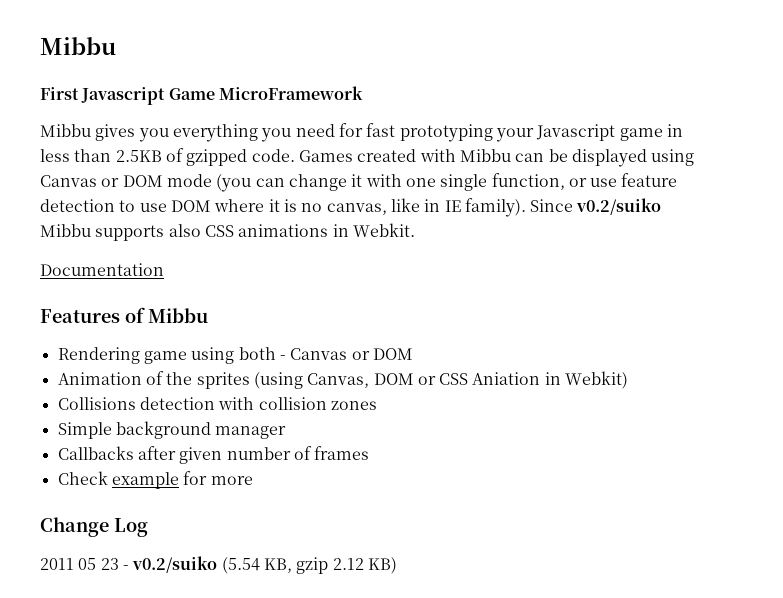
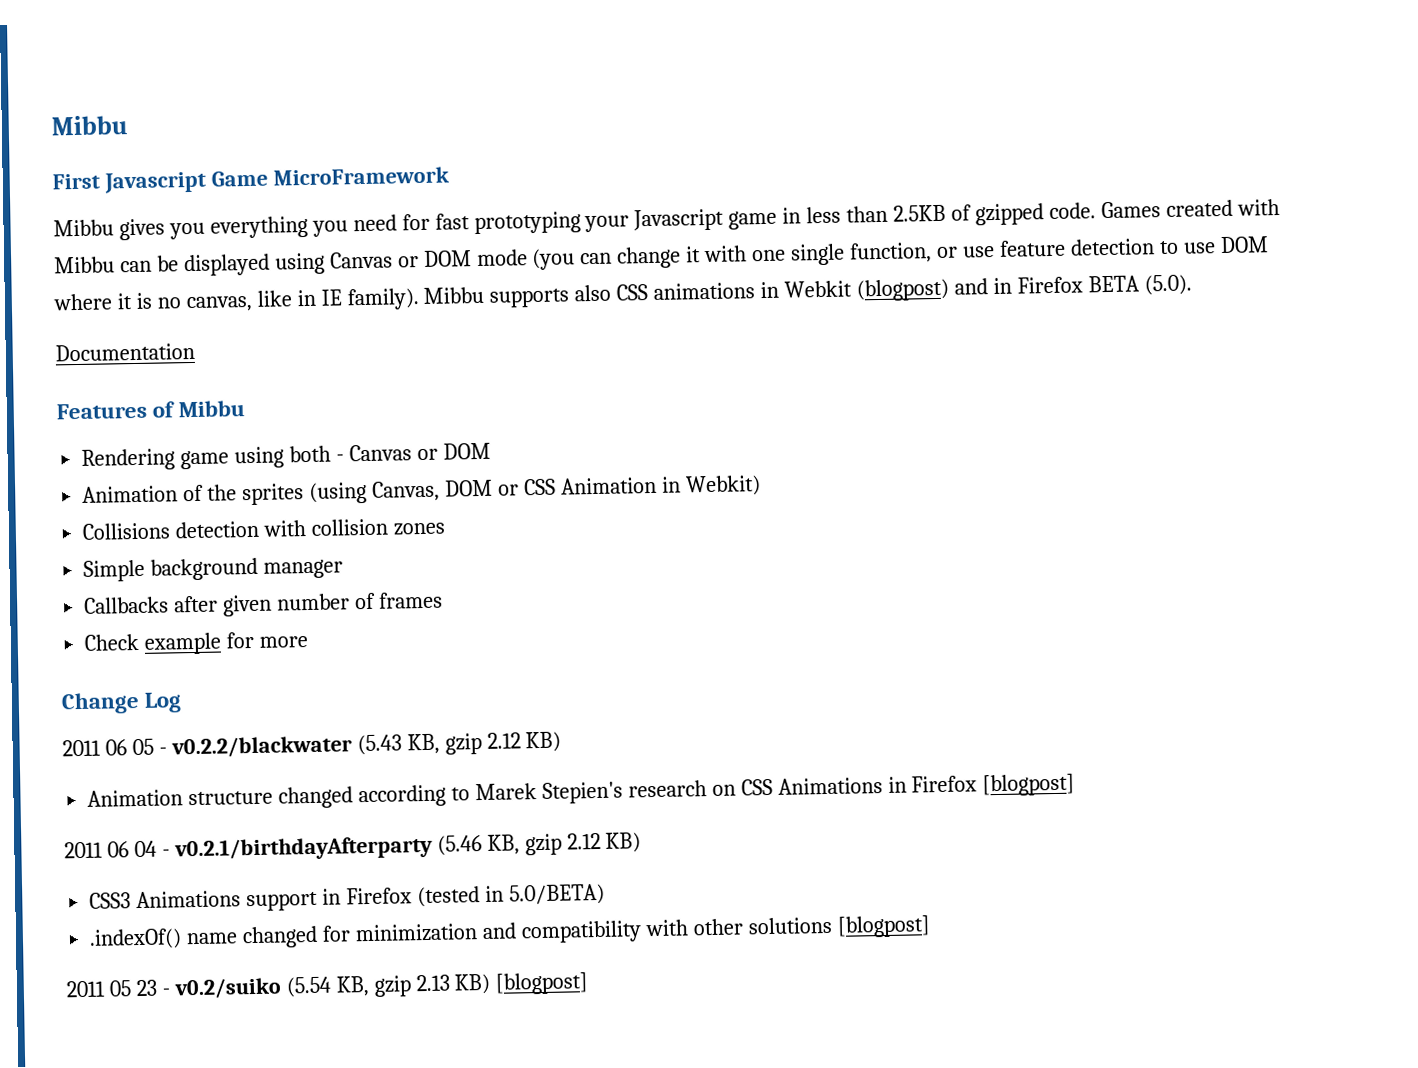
[530,198,662,215] Since v0.2/suiko -> (420, 299) none
[352,223,415,237] Webkit. -> [784,274,1192,302] Webkit (blogpost) and in Firefox BETA (5.0).
[472,372,541,385] Aniation -> [560,476,657,495] Animation
(148, 527) none -> [62,731,562,759] [87,773,1076,809] [64,832,642,862] [89,883,605,912] [89,915,931,950] // 2011 06 05 - v0.2.2/blackwater (5.43 KB, gzip 2.12 KB) // Animation structure changed according to Marek Stepien's research on CSS Animations in Firefox [blogpost] // 2011 06 04 - v0.2.1/birthdayAfterparty (5.46 KB, gzip 2.12 KB) // CSS3 Animations support in Firefox (tested in 5.0/BETA) // .indexOf() name changed for minimization and compatibility with other solutions [blogpost]
[332,557,397,574] 2.12 KB) -> [415,972,589,995] 2.13 KB) [blogpost]

